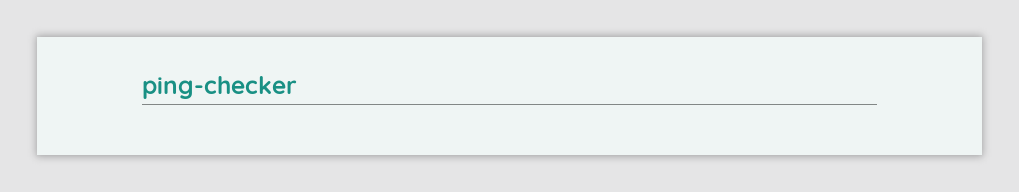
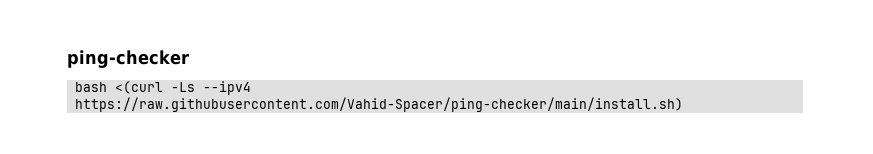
(297, 87) none -> [75,81,252,95] [75,97,684,112] // bash <(curl -Ls --ipv4 https://raw.githubusercontent.com/Vahid-Spacer/ping-checker/main/install.sh)

